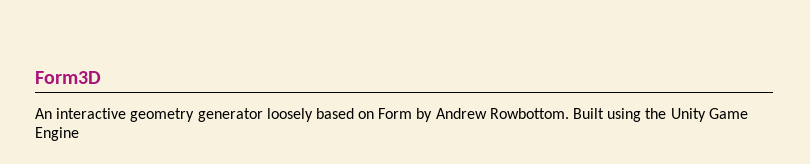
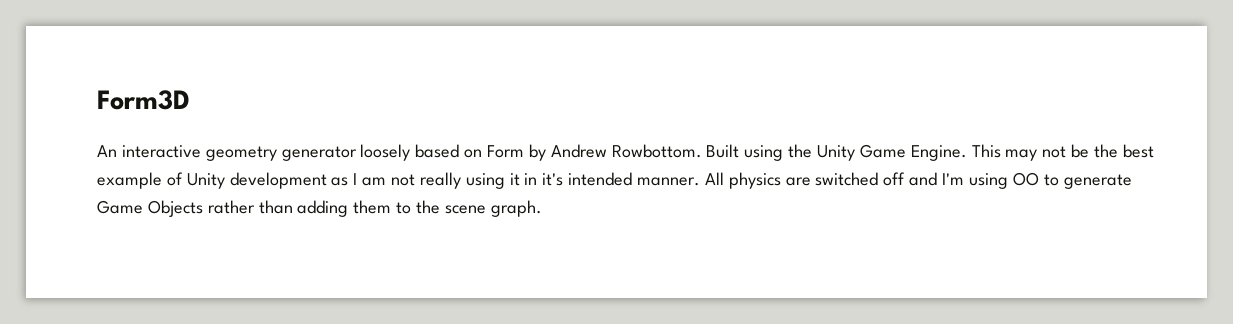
[35,127,79,141] Engine -> [910,144,1154,161] [97,172,1132,189] [97,200,542,217] Engine. This may not be the best example of Unity development as I am not really using it in it's intended manner. All physics are switched off and I'm using OO to generate Game Objects rather than adding them to the scene graph.

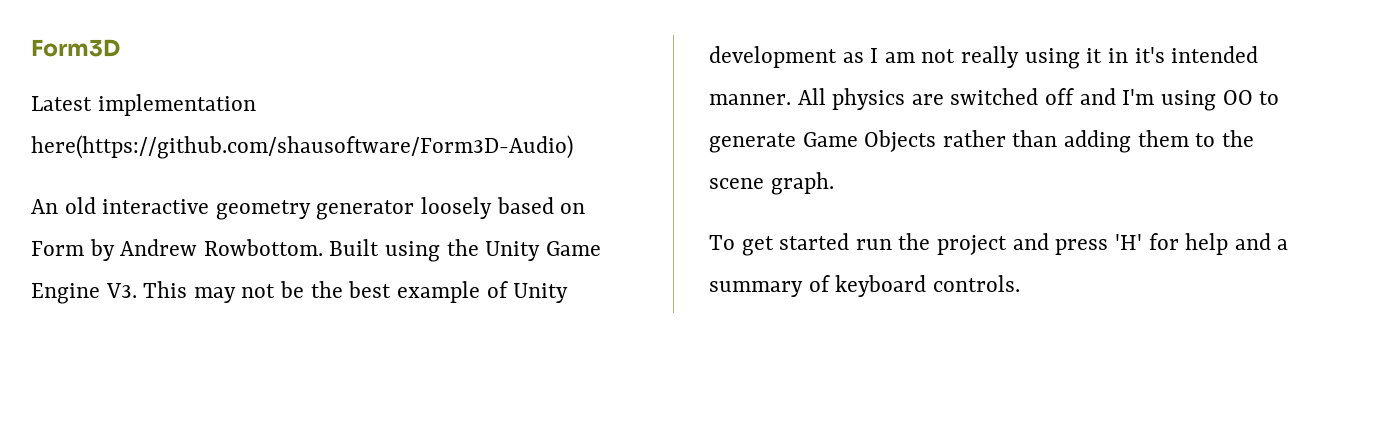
(190, 100) none -> [31,94,256,116] [31,135,573,159] // Latest implementation here(https://github.com/shausoftware/Form3D-Audio)
(117, 151) none -> [64,197,96,214] old
[910,145,967,161] Engine. -> [31,283,137,304] Engine V3.
(542, 208) none -> [709,233,1289,256] [709,275,1020,297] // To get started run the project and press 'H' for help and a summary of keyboard controls.

